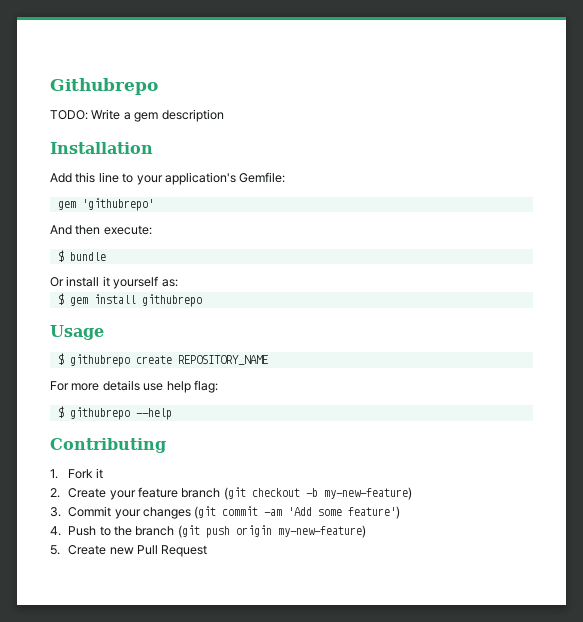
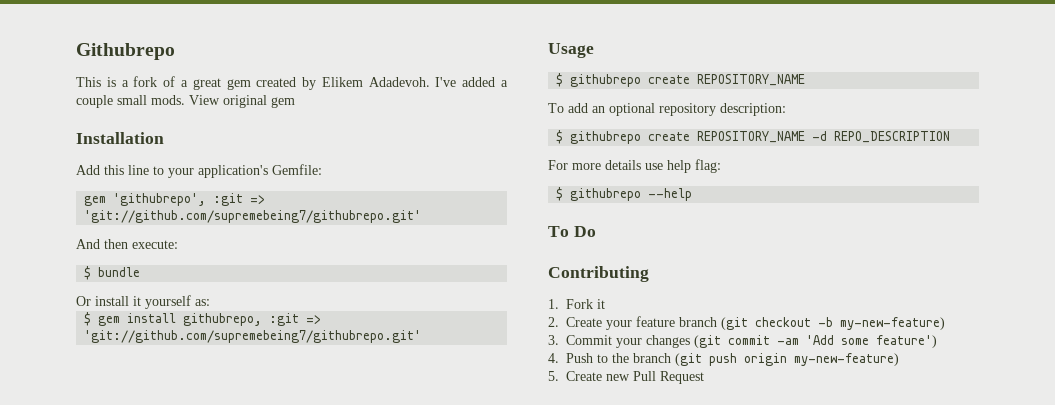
[50,109,224,122] TODO: Write a gem description -> [76,76,508,90] [76,95,295,108] This is a fork of a great gem created by Elikem Adadevoh. I've added a couple small mods. View original gem
[81,198,154,211] 'githubrepo' -> [113,193,266,206] [84,210,422,223] 'githubrepo', :git => 'git://github.com/supremebeing7/githubrepo.git'
[141,294,202,307] githubrepo -> [183,313,322,326] [84,330,422,343] githubrepo, :git => 'git://github.com/supremebeing7/githubrepo.git'
(268, 360) none -> [548,103,786,116] [556,130,951,144] // To add an optional repository description: // $ githubrepo create REPOSITORY_NAME -d REPO_DESCRIPTION
(172, 414) none -> [548,226,596,237] // To Do

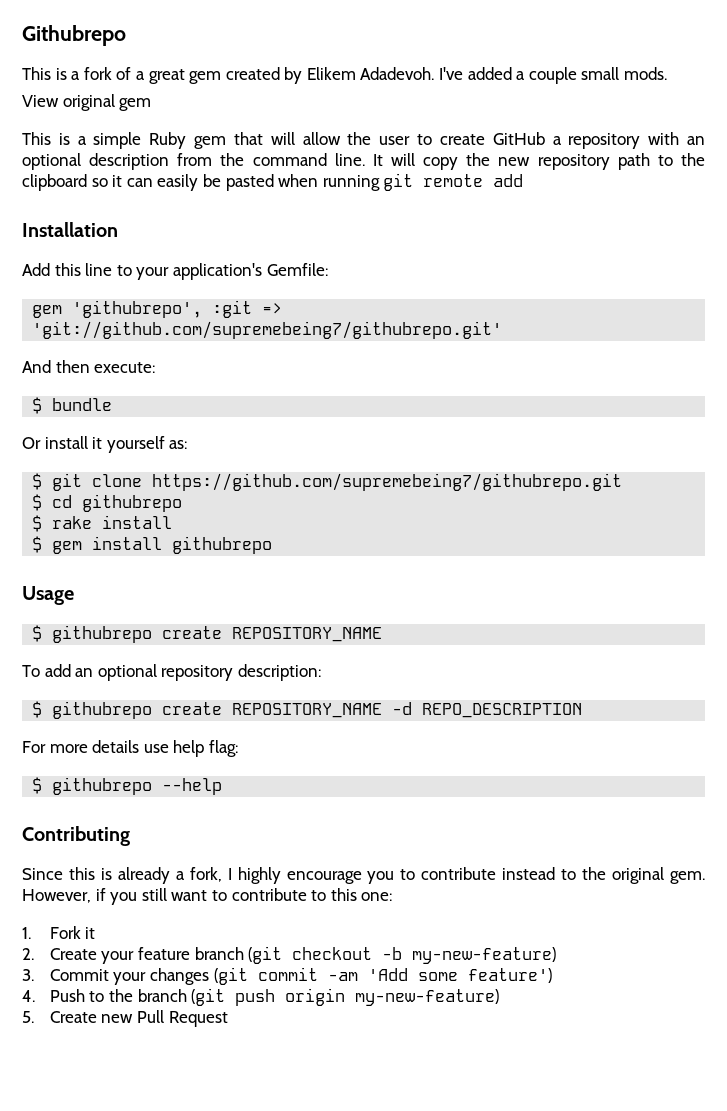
(185, 100) none -> (668, 73) //
(295, 102) none -> [22,132,705,149] [22,153,705,170] [22,173,524,191] // This is a simple Ruby gem that will allow the user to create GitHub a repository with an optional description from the command line. It will copy the new repository path to the clipboard so it can easily be pasted when running git remote add
(210, 302) none -> [32,473,623,491] [32,494,183,512] [32,515,173,532] // $ git clone https://github.com/supremebeing7/githubrepo.git // $ cd githubrepo // $ rake install
[183,313,322,326] [84,330,422,343] githubrepo, :git => 'git://github.com/supremebeing7/githubrepo.git' -> [172,536,273,554] githubrepo
[548,226,596,237] [548,266,649,282] To Do // Contributing -> [22,826,130,846] [22,867,705,884] [22,888,393,905] Contributing // Since this is already a fork, I highly encourage you to contribute instead to the original gem. However, if you still want to contribute to this one:

